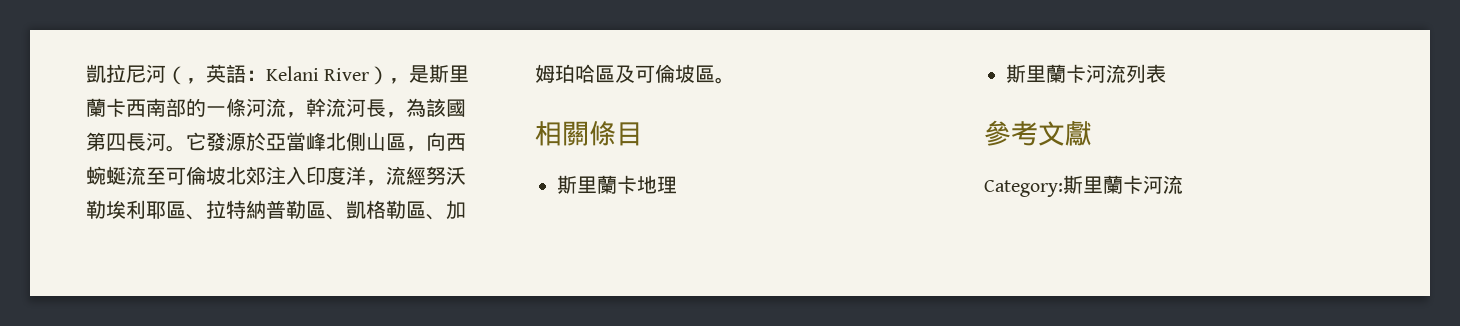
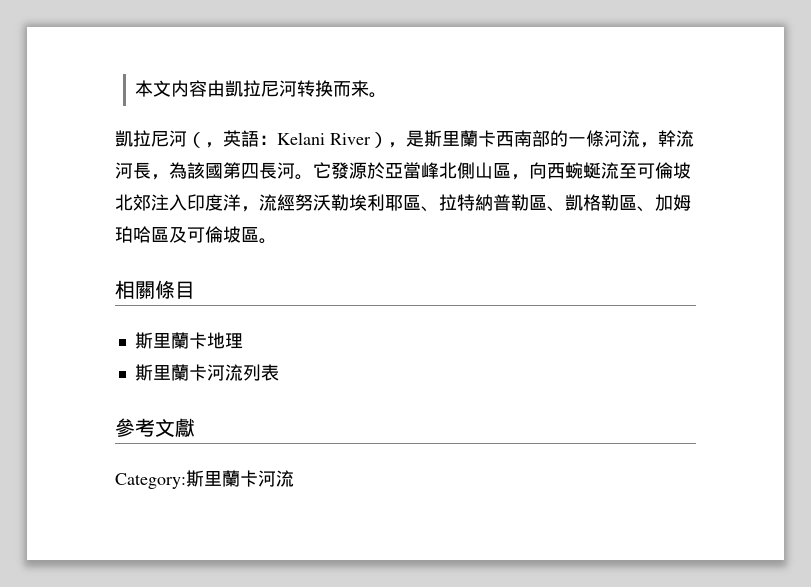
(86, 73) none -> [135,80,388,98] 本文内容由凱拉尼河转换而来。 //

